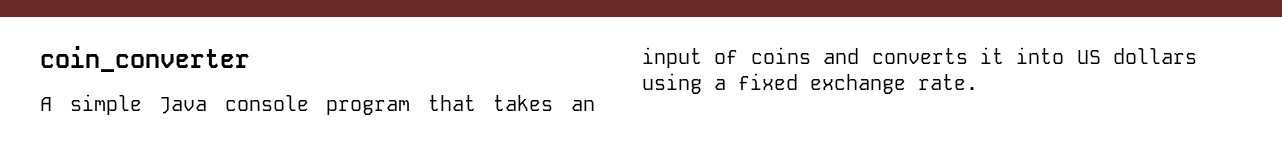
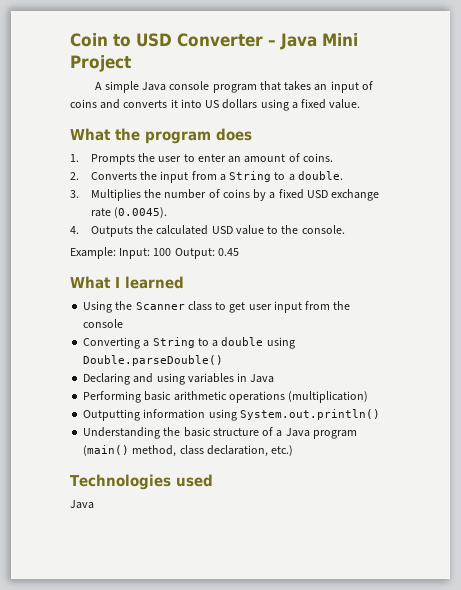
[40,46,250,72] coin_converter -> [70,33,358,50] [70,55,131,72] Coin to USD Converter – Java Mini Project
[810,74,978,94] exchange rate. -> [329,99,361,109] [70,128,252,144] [70,153,333,165] [70,171,343,183] [70,189,380,201] [90,207,168,218] [70,225,345,237] [70,247,239,259] [70,276,184,289] [83,301,351,313] [83,319,124,328] [83,337,295,349] [83,355,224,366] [83,373,275,385] [83,391,369,403] [83,409,380,421] [83,427,357,439] [83,445,294,457] [70,474,213,490] [70,500,94,509] value. // What the program does // 1. Prompts the user to enter an amount of coins. // 2. Converts the input from a String to a double. // 3. Multiplies the number of coins by a fixed USD exchange rate (0.0045). // 4. Outputs the calculated USD value to the console. // Example: Input: 100 Output: 0.45 // What I learned // Using the Scanner class to get user input from the console // Converting a String to a double using Double.parseDouble() // Declaring and using variables in Java // Performing basic arithmetic operations (multiplication) // Outputting information using System.out.println() // Understanding the basic structure of a Java program (main() method, class declaration, etc.) // Technologies used // Java

